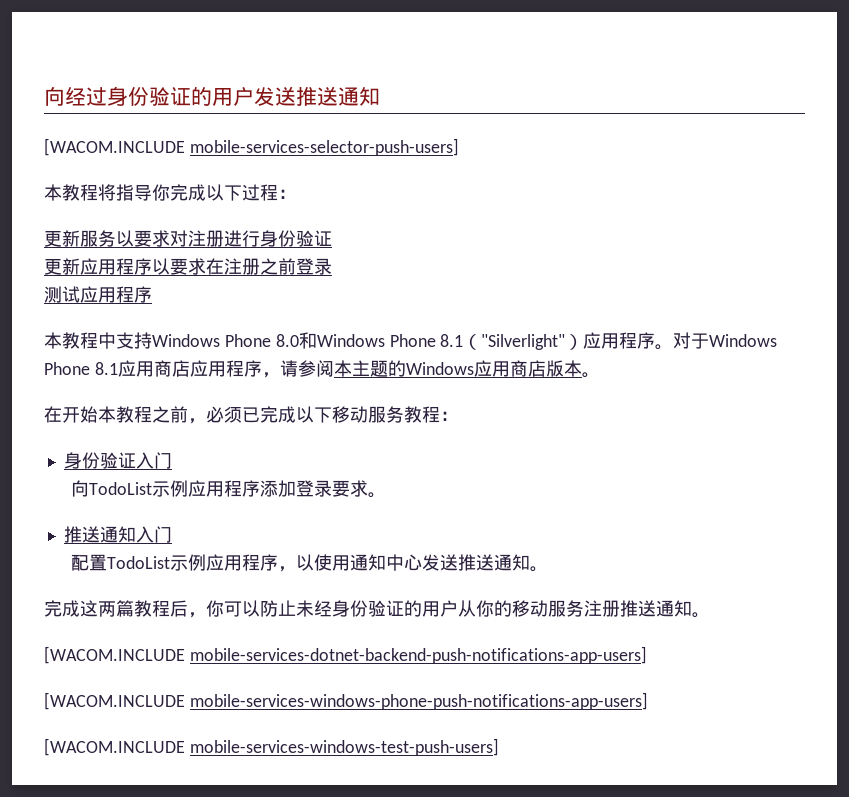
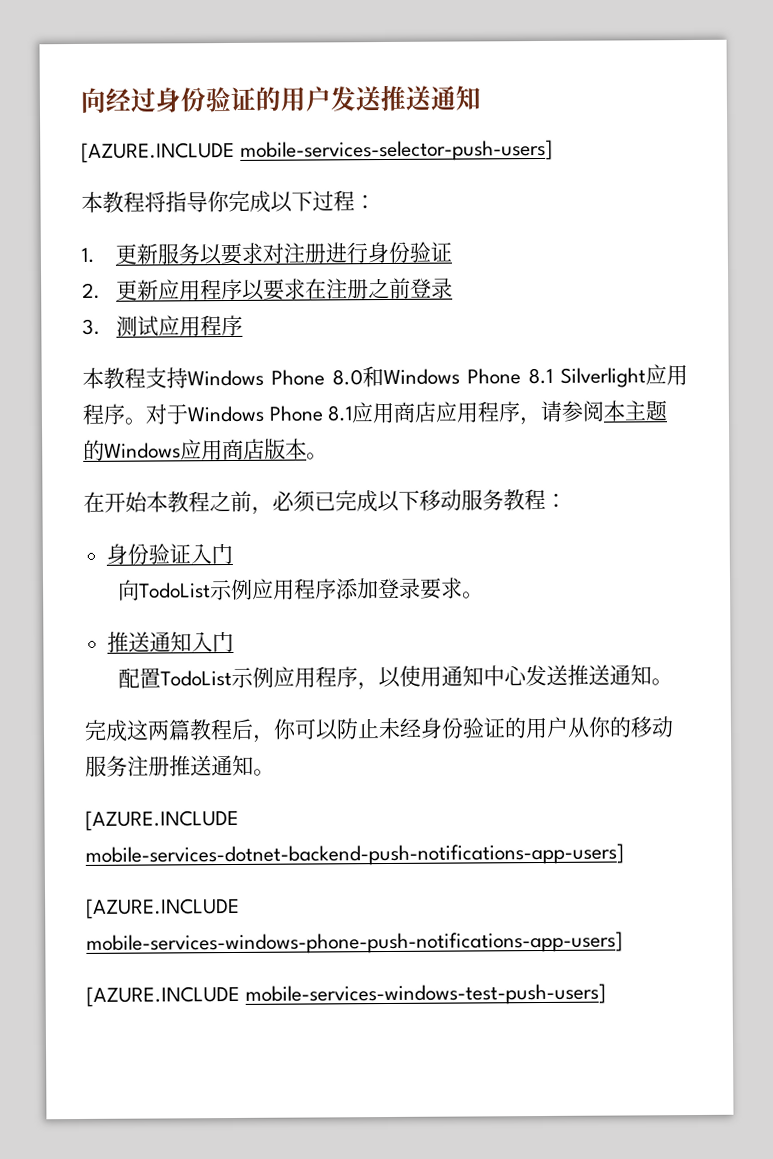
[44,138,185,156] [WACOM.INCLUDE -> [81,141,235,163] [AZURE.INCLUDE
(296, 194) none -> [81,247,95,263] 1.
(332, 238) none -> [82,282,101,299] 2.
(332, 266) none -> [82,318,101,335] 3.
[98,332,116,349] 中 -> (146, 378) none
[463,334,584,350] （"Silverlight"） -> [560,367,646,388] Silverlight
[44,646,185,664] [WACOM.INCLUDE -> [85,809,239,831] [AZURE.INCLUDE
[44,692,185,710] [WACOM.INCLUDE -> [86,897,240,919] [AZURE.INCLUDE
[44,738,185,756] [WACOM.INCLUDE -> [86,985,240,1007] [AZURE.INCLUDE

